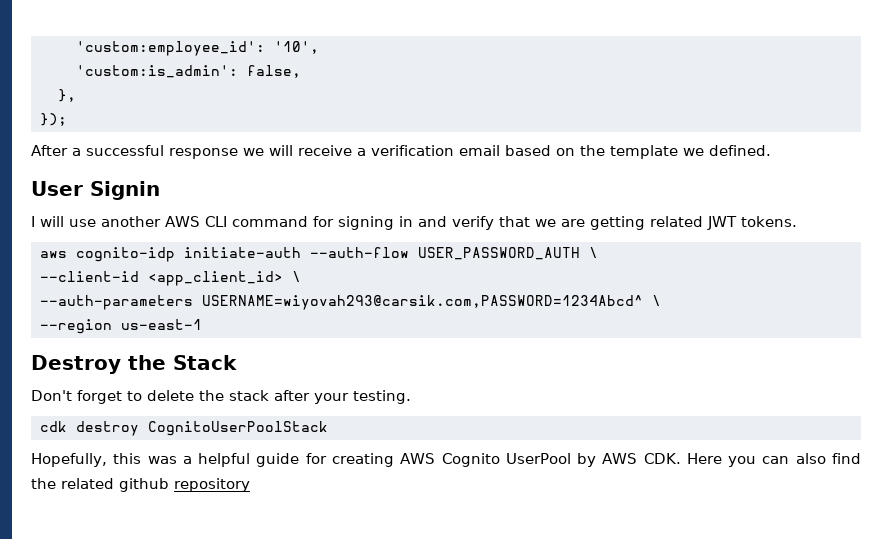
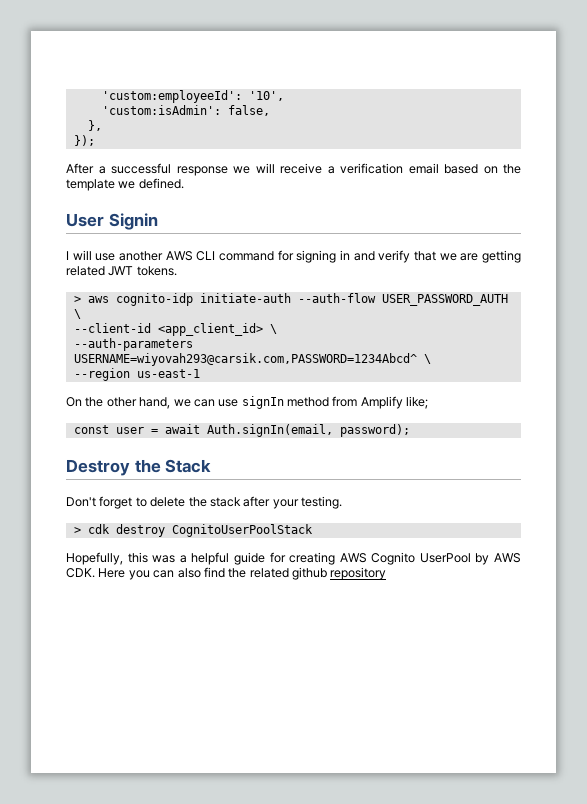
[75,41,265,56] 'custom:employee_id': -> [101,90,242,103] 'custom:employeeId':
[75,65,238,78] 'custom:is_admin': -> [101,105,221,115] 'custom:isAdmin':
(797, 221) none -> [73,296,81,303] >
(202, 324) none -> [66,396,429,409] [73,424,410,437] // On the other hand, we can use signIn method from Amplify like; // const user = await Auth.signIn(email, password);
(411, 397) none -> [73,527,81,534] >

